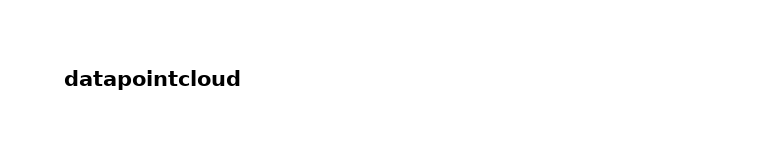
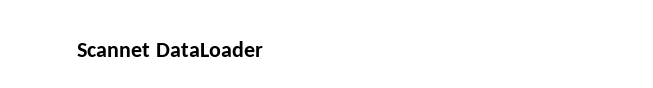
[64,70,241,90] datapointcloud -> [77,41,263,57] Scannet DataLoader

